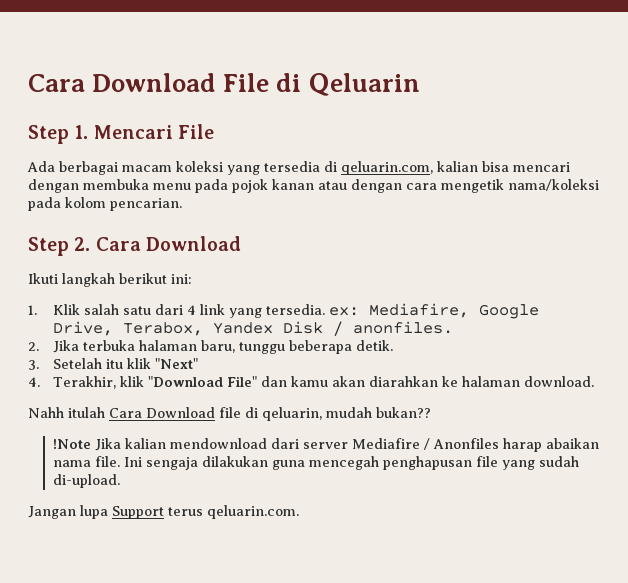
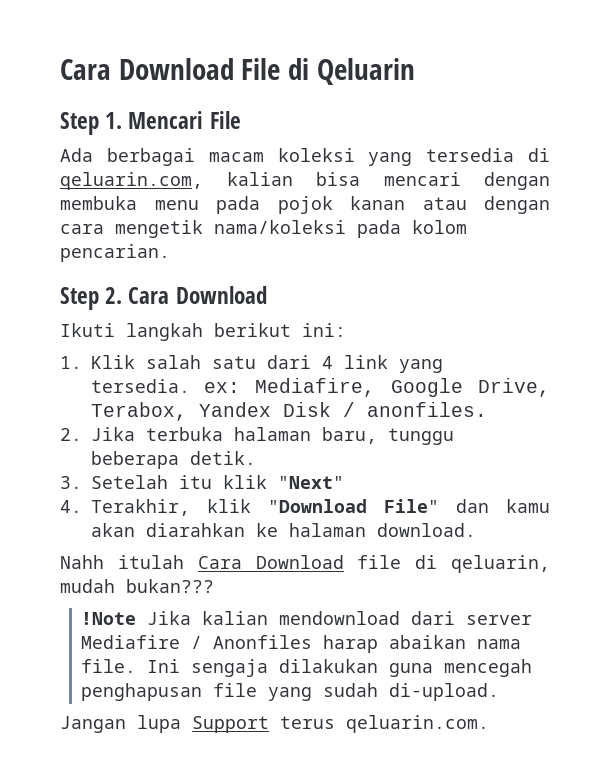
[376,407,431,418] bukan?? -> [126,579,214,593] bukan???

